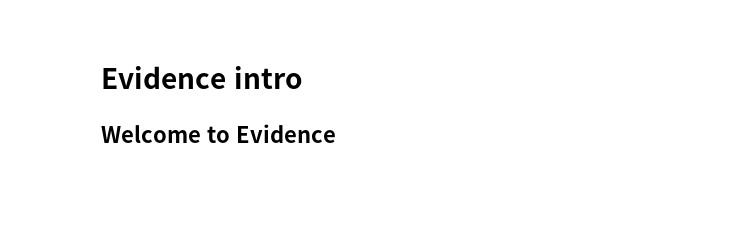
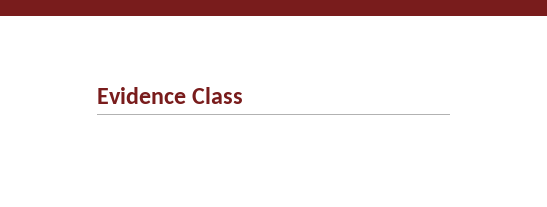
[101,66,303,89] [101,124,336,143] Evidence intro // Welcome to Evidence -> [97,87,244,104] Evidence Class

